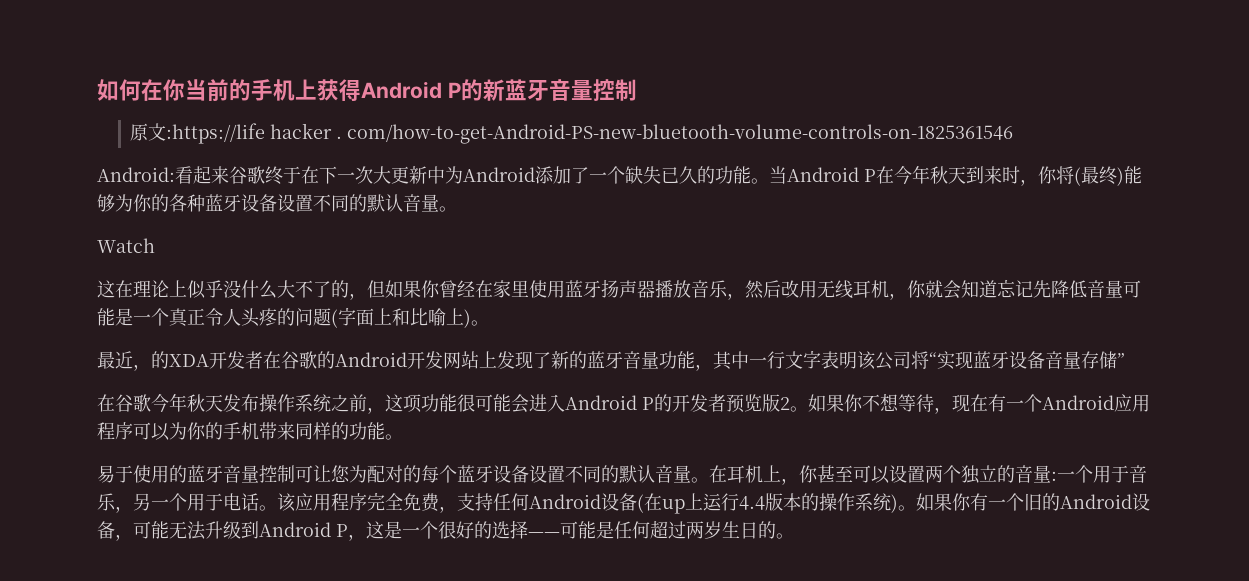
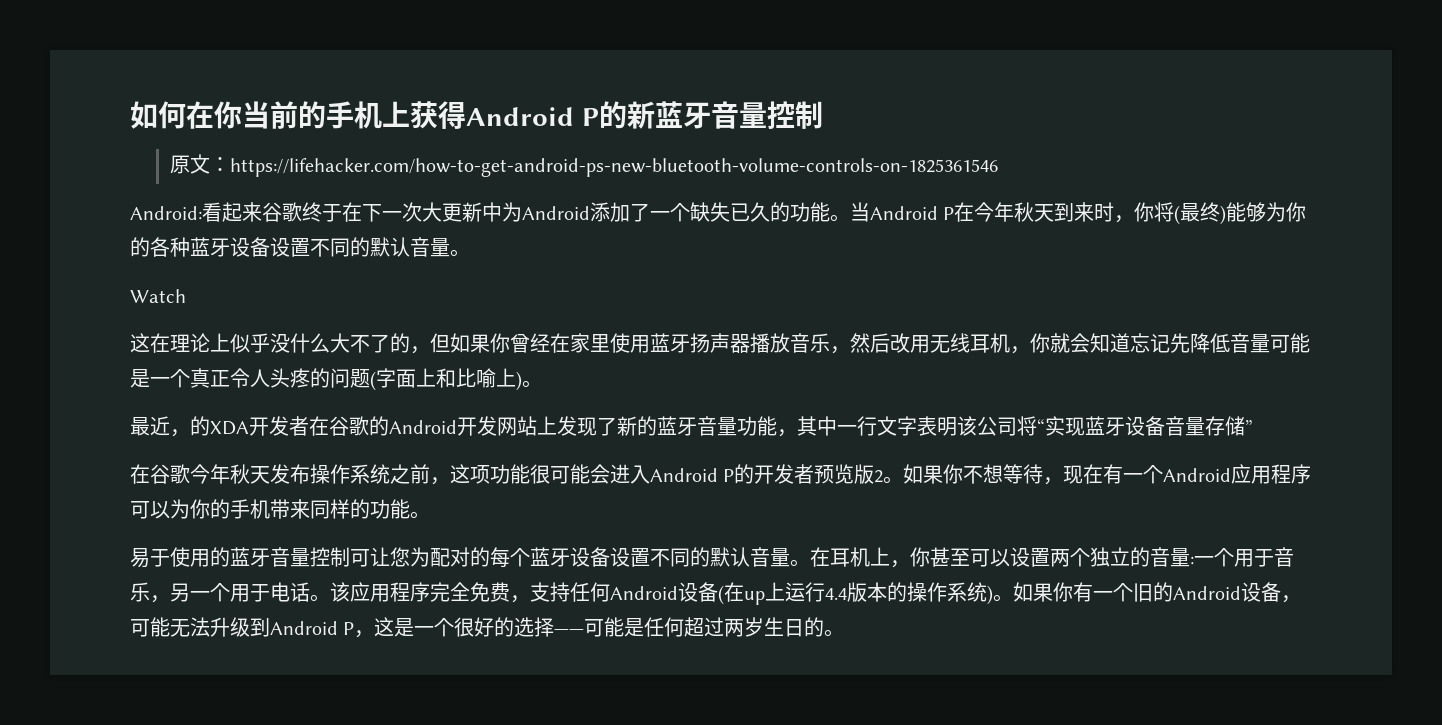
[166,123,1014,144] :https://life hacker . com/how-to-get-Android-PS-new-bluetooth-volume-controls-on-1825361546 -> [209,157,998,177] ：https://lifehacker.com/how-to-get-android-ps-new-bluetooth-volume-controls-on-1825361546

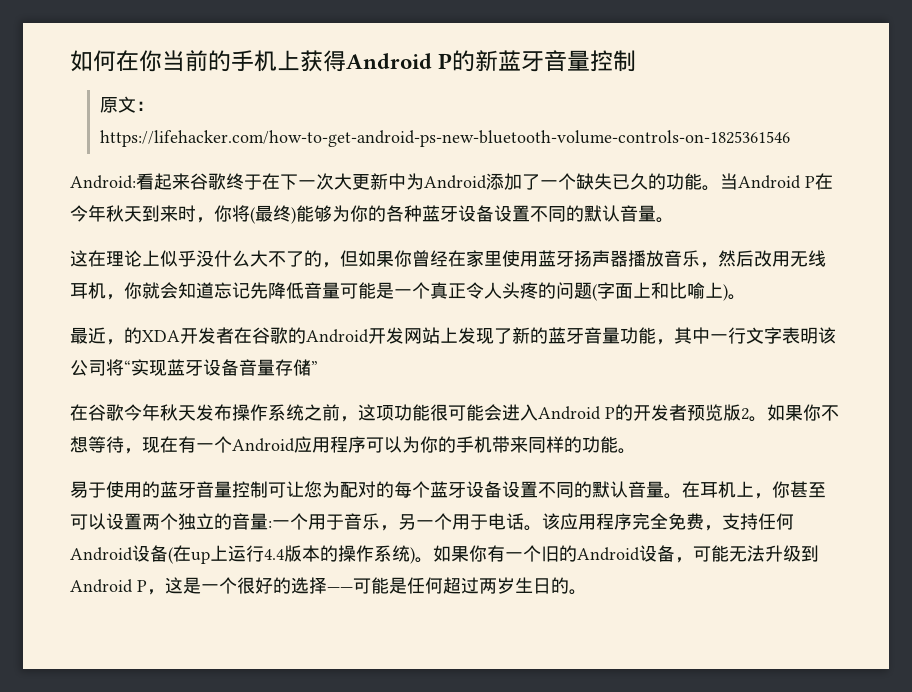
[130,289,186,303] // Watch -> (674, 220) none

